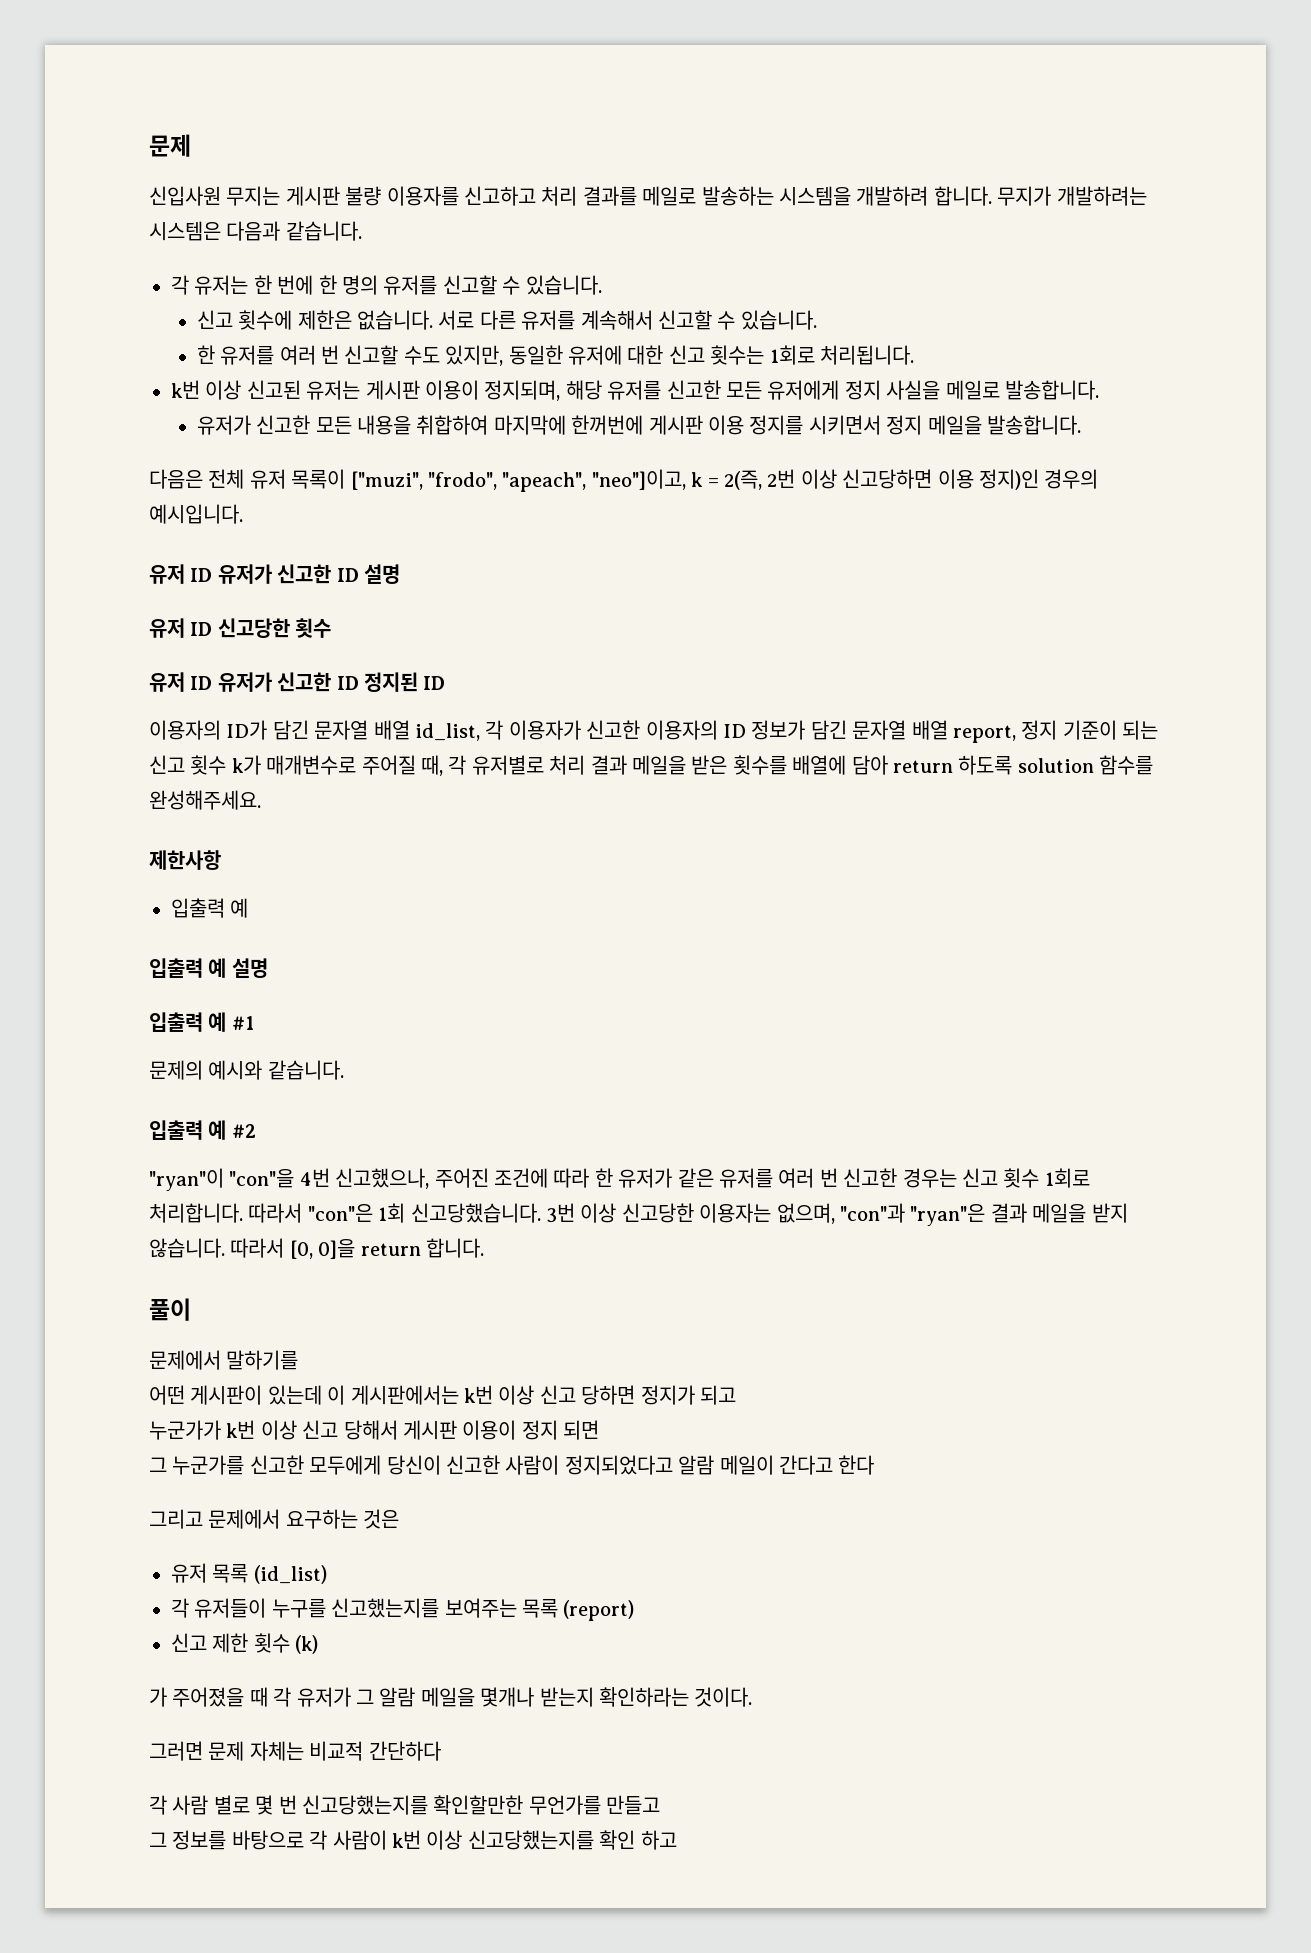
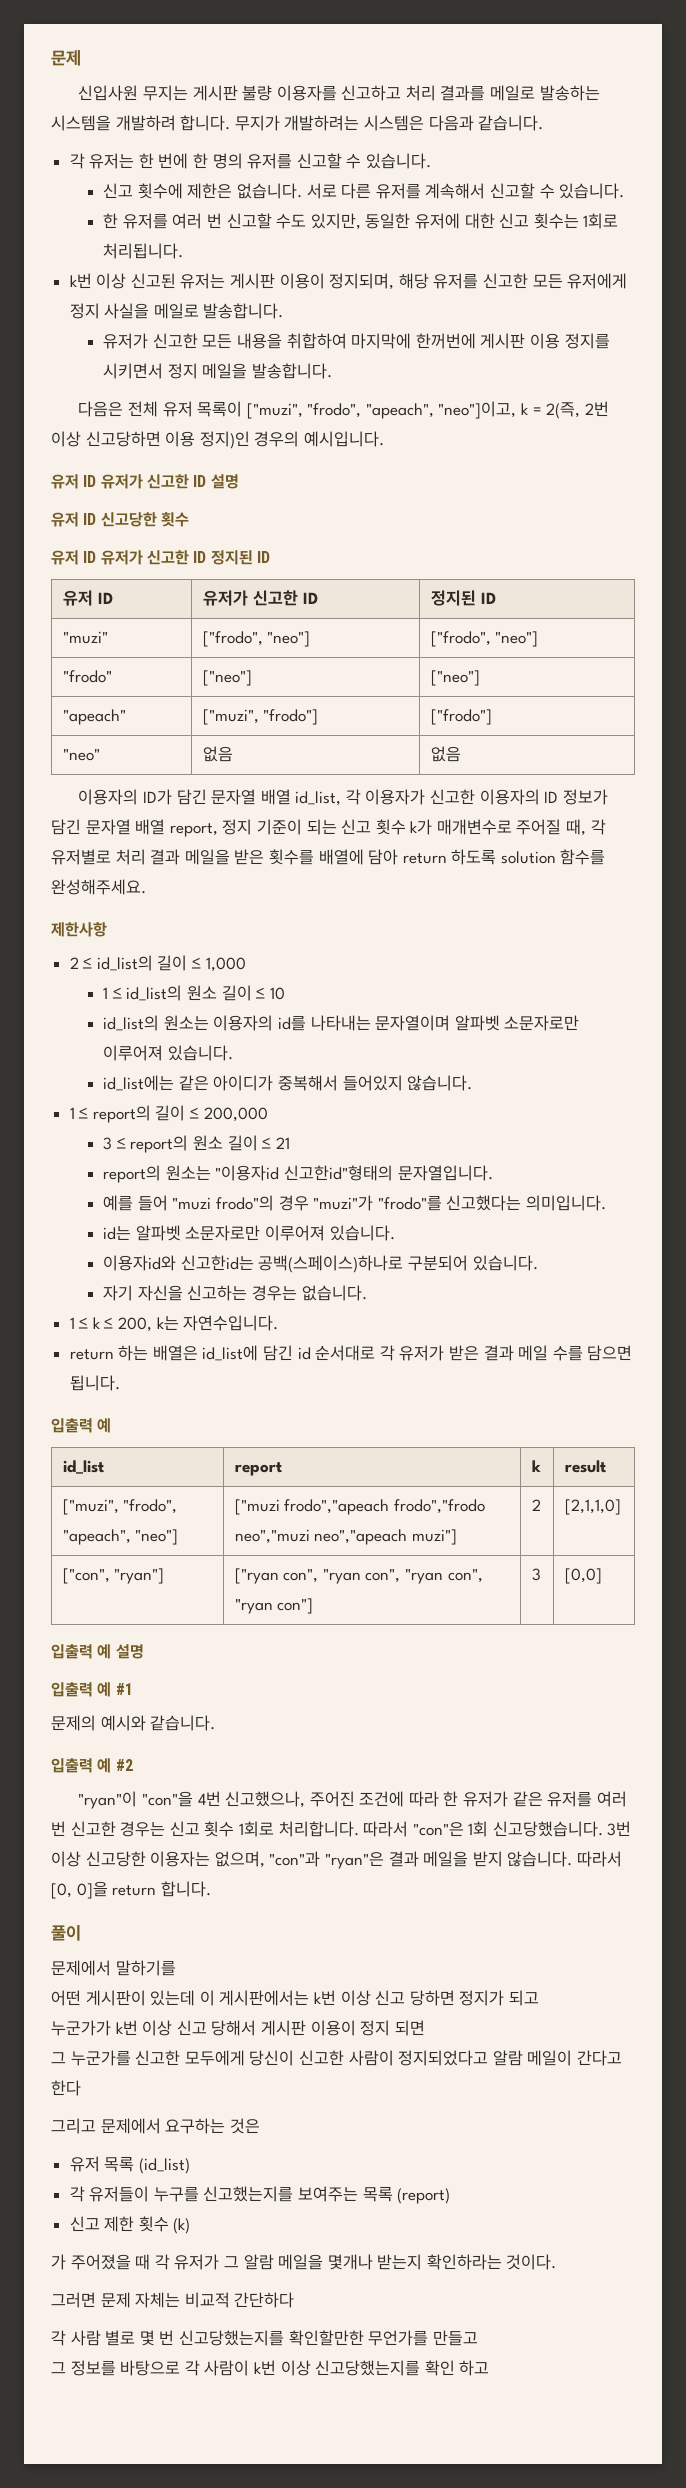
(446, 683) none -> [62,590,113,606] [202,590,318,606] [430,590,496,606] [62,631,108,644] [202,631,311,647] [430,631,539,647] [62,670,112,683] [202,670,252,686] [430,670,480,686] [62,709,126,725] [202,709,319,725] [430,709,492,725] [62,748,100,761] [202,746,233,762] [430,746,461,762] // 유저 ID | 유저가 신고한 ID | 정지된 ID // "muzi" | ["frodo", "neo"] | ["frodo", "neo"] // "frodo" | ["neo"] | ["neo"] // "apeach" | ["muzi", "frodo"] | ["frodo"] // "neo" | 없음 | 없음
[171,898,249,918] 입출력 예 -> [69,955,246,972] [103,985,285,1001] [103,1015,580,1031] [103,1045,233,1061] [103,1075,473,1091] [69,1105,268,1123] [103,1135,290,1153] [103,1165,493,1183] [103,1195,606,1211] [103,1225,395,1241] [103,1255,538,1273] [103,1285,367,1301] [69,1315,279,1332] [69,1345,633,1361] [69,1375,120,1391] [51,1418,112,1433] [62,1460,104,1474] [234,1462,282,1476] [531,1460,541,1472] [564,1460,606,1473] [62,1499,178,1515] [62,1529,179,1545] [234,1499,485,1515] [234,1529,457,1545] [531,1499,541,1511] [564,1499,621,1515] [62,1568,165,1584] [234,1568,483,1584] [234,1598,314,1614] [531,1568,541,1581] [564,1568,602,1584] 2 ≤ id_list의 길이 ≤ 1,000 // 1 ≤ id_list의 원소 길이 ≤ 10 // id_list의 원소는 이용자의 id를 나타내는 문자열이며 알파벳 소문자로만 이루어져 있습니다. // id_list에는 같은 아이디가 중복해서 들어있지 않습니다. // 1 ≤ report의 길이 ≤ 200,000 // 3 ≤ report의 원소 길이 ≤ 21 // report의 원소는 "이용자id 신고한id"형태의 문자열입니다. // 예를 들어 "muzi frodo"의 경우 "muzi"가 "frodo"를 신고했다는 의미입니다. // id는 알파벳 소문자로만 이루어져 있습니다. // 이용자id와 신고한id는 공백(스페이스)하나로 구분되어 있습니다. // 자기 자신을 신고하는 경우는 없습니다. // 1 ≤ k ≤ 200, k는 자연수입니다. // return 하는 배열은 id_list에 담긴 id 순서대로 각 유저가 받은 결과 메일 수를 담으면 됩니다. // 입출력 예 // id_list | report | k | result // ["muzi", "frodo", "apeach", "neo"] | ["muzi frodo","apeach frodo","frodo neo","muzi neo","apeach muzi"] | 2 | [2,1,1,0] // ["con", "ryan"] | ["ryan con", "ryan con", "ryan con", "ryan con"] | 3 | [0,0]

